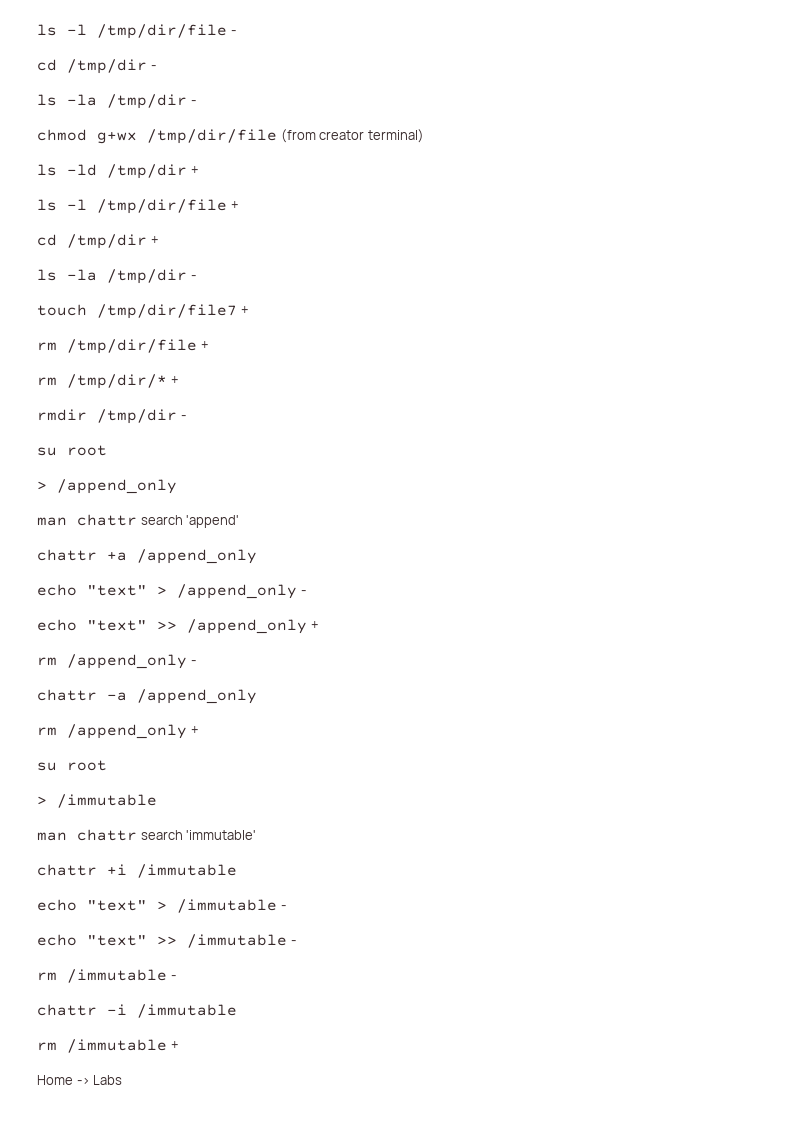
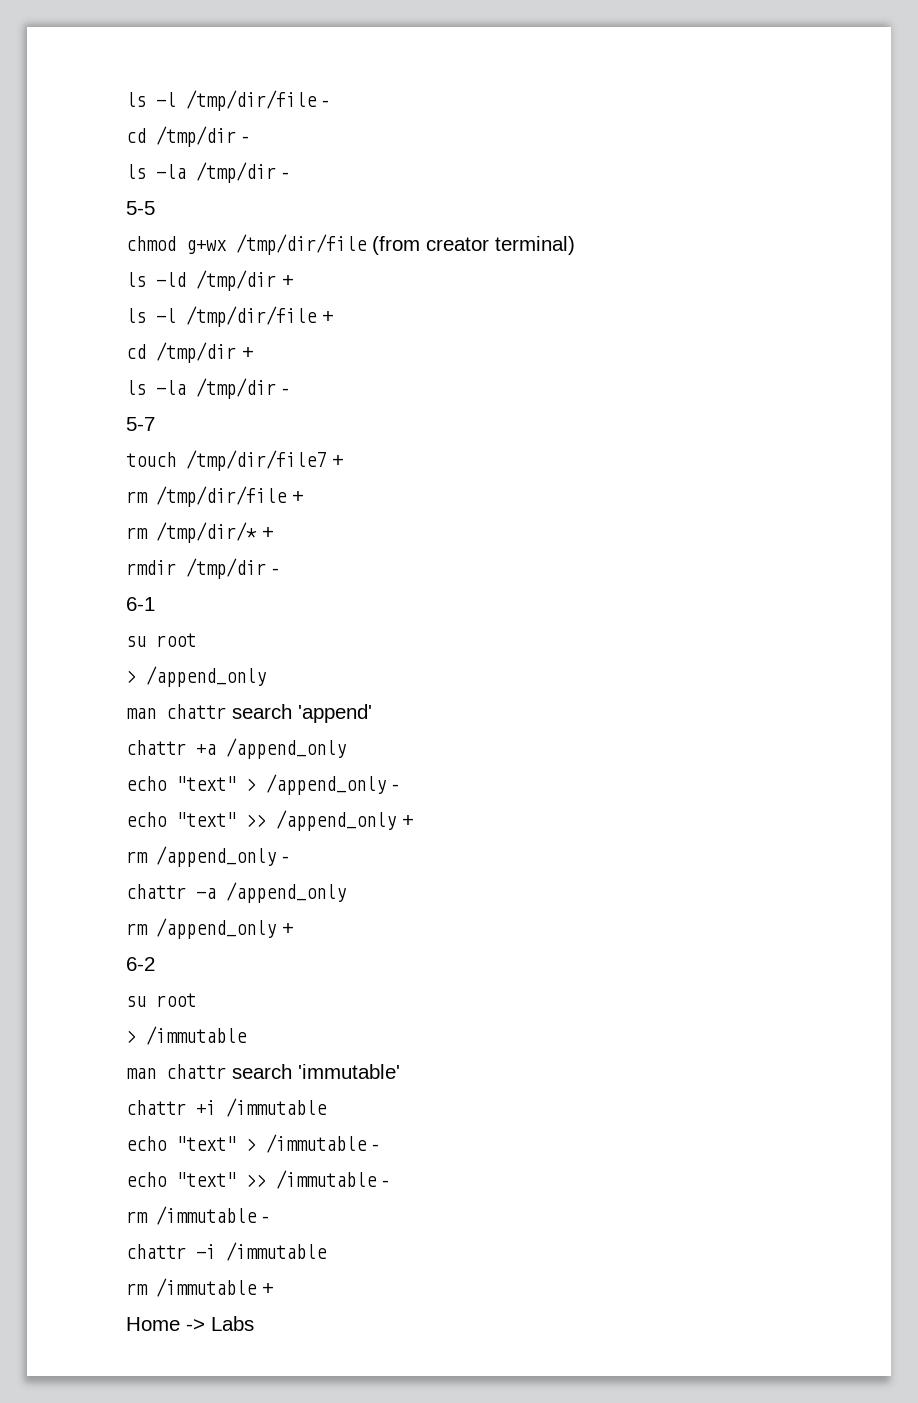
(196, 102) none -> [126,201,155,215] // 5-5
(196, 277) none -> [126,417,155,431] // 5-7
(186, 417) none -> [126,597,155,611] // 6-1
(199, 730) none -> [126,957,155,971] // 6-2

